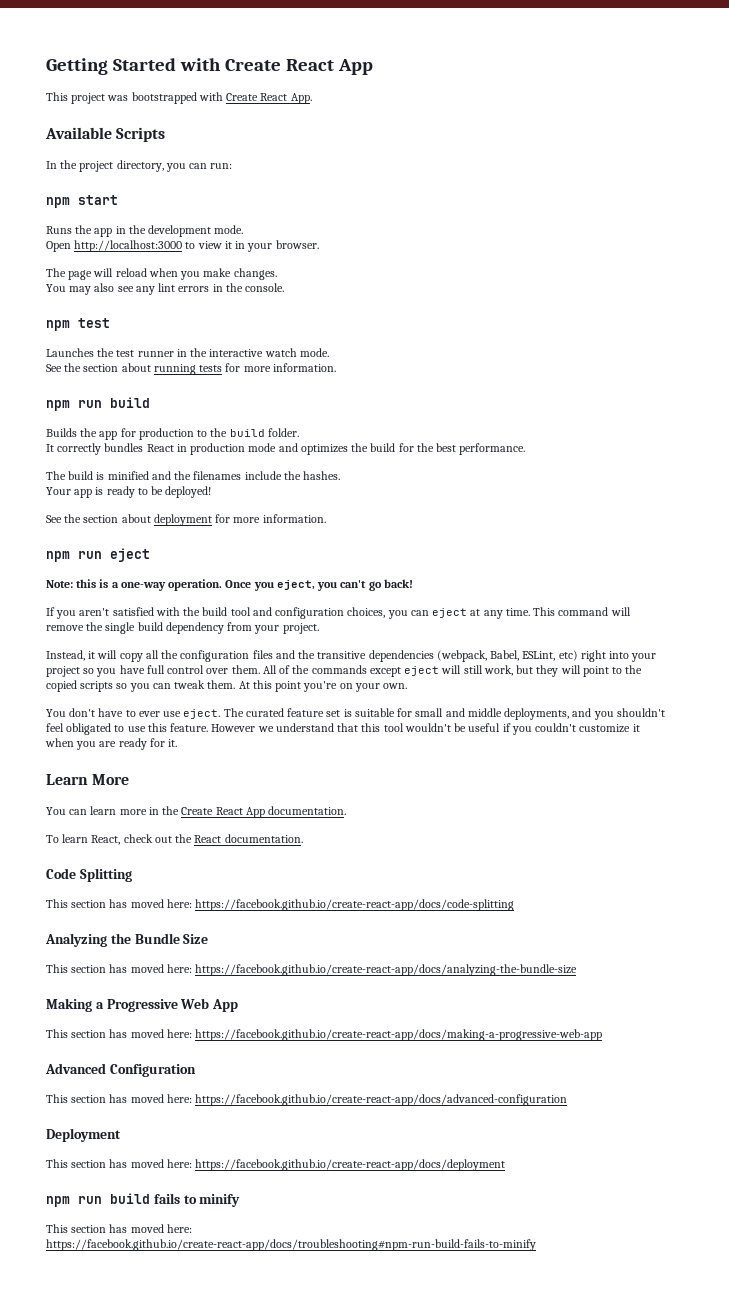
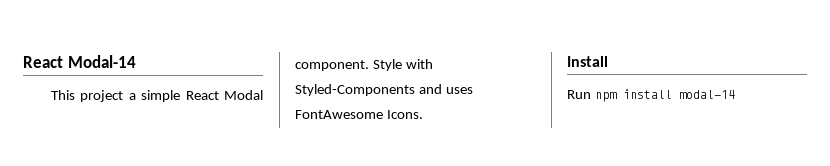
[46,58,373,75] [46,92,312,104] [45,127,166,142] [46,160,233,172] [46,195,118,208] [46,225,244,237] [46,240,319,252] [46,268,277,280] [46,283,285,295] [46,318,110,331] [46,348,329,357] [46,363,336,375] [46,397,150,411] [46,428,299,440] [46,443,526,455] [46,471,341,480] [46,486,212,498] [46,514,326,526] [46,548,150,562] [46,579,413,591] [46,607,631,619] [46,622,319,634] [46,650,657,662] [46,665,643,677] [46,680,408,692] [46,708,665,720] [46,723,640,735] [45,738,178,750] [46,774,130,785] [46,806,347,818] [46,834,303,845] [46,868,132,882] [46,899,515,911] [45,933,209,947] [46,964,578,976] [46,998,239,1012] [46,1029,603,1041] [45,1063,196,1077] [46,1094,568,1106] [46,1128,121,1142] [46,1159,506,1171] [46,1193,241,1207] [46,1224,192,1233] [46,1239,536,1251] Getting Started with Create React App // This project was bootstrapped with Create React App. // Available Scripts // In the project directory, you can run: // npm start // Runs the app in the development mode. // Open http://localhost:3000 to view it in your browser. // The page will reload when you make changes. // You may also see any lint errors in the console. // npm test // Launches the test runner in the interactive watch mode. // See the section about running tests for more information. // npm run build // Builds the app for production to the build folder. // It correctly bundles React in production mode and optimizes the build for the best performance. // The build is minified and the filenames include the hashes. // Your app is ready to be deployed! // See the section about deployment for more information. // npm run eject // Note: this is a one-way operation. Once you eject, you can't go back! // If you aren't satisfied with the build tool and configuration choices, you can eject at any time. This command will remove the single build dependency from your project. // Instead, it will copy all the configuration files and the transitive dependencies (webpack, Babel, ESLint, etc) right into your project so you have full control over them. All of the commands except eject will still work, but they will point to the copied scripts so you can tweak them. At this point you're on your own. // You don't have to ever use eject. The curated feature set is suitable for small and middle deployments, and you shouldn't feel obligated to use this feature. However we understand that this tool wouldn't be useful if you couldn't customize it when you are ready for it. // Learn More // You can learn more in the Create React App documentation. // To learn React, check out the React documentation. // Code Splitting // This section has moved here: https://facebook.github.io/create-react-app/docs/code-splitting // Analyzing the Bundle Size // This section has moved here: https://facebook.github.io/create-react-app/docs/analyzing-the-bundle-size // Making a Progressive Web App // This section has moved here: https://facebook.github.io/create-react-app/docs/making-a-progressive-web-app // Advanced Configuration // This section has moved here: https://facebook.github.io/create-react-app/docs/advanced-configuration // Deployment // This section has moved here: https://facebook.github.io/create-react-app/docs/deployment // npm run build fails to minify // This section has moved here: https://facebook.github.io/create-react-app/docs/troubleshooting#npm-run-build-fails-to-minify -> [23,55,136,68] [50,90,263,102] [295,59,433,71] [295,84,473,96] [295,110,423,119] [567,56,608,67] [567,89,735,102] React Modal-14 // This project a simple React Modal component. Style with Styled-Components and uses FontAwesome Icons. // Install // Run npm install modal-14

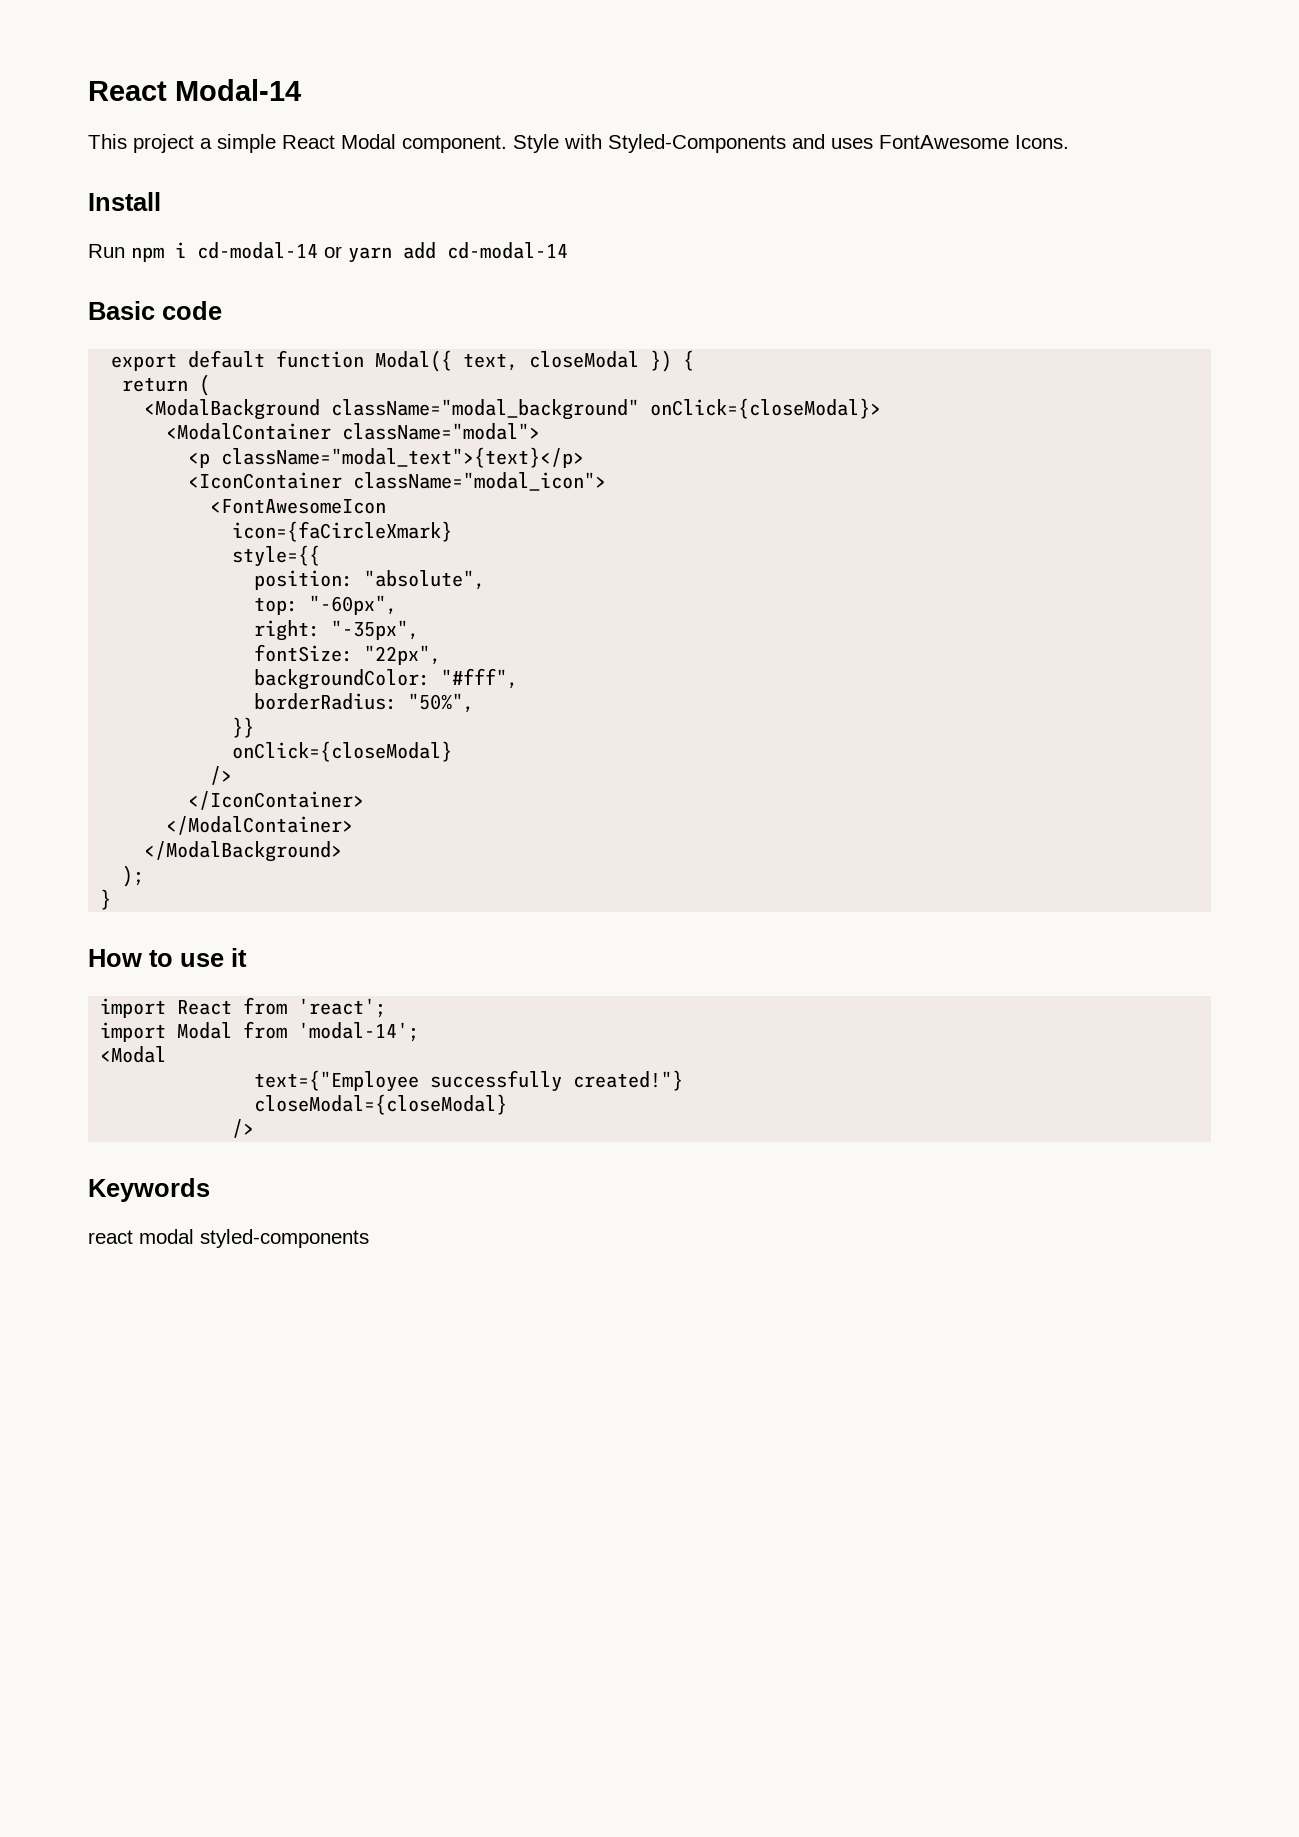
[622,89,735,99] install modal-14 -> [175,242,568,263] [88,301,222,320] [111,350,695,372] [122,374,211,396] [144,398,882,420] [166,423,541,440] [188,447,585,468] [188,472,607,491] [210,499,387,514] [232,521,453,542] [232,545,321,567] [254,570,486,590] [254,595,398,615] [254,620,420,641] [254,644,442,665] [254,668,519,690] [254,693,475,713] [232,717,255,738] [232,741,453,762] [210,766,233,785] [188,791,365,810] [166,816,354,835] [144,841,343,862] [122,865,145,887] [100,889,112,910] [88,948,247,967] [100,997,387,1018] [100,1021,420,1042] [100,1046,167,1063] [254,1070,684,1092] [254,1094,508,1115] [232,1119,255,1138] [88,1178,210,1202] [88,1229,369,1248] i cd-modal-14 or yarn add cd-modal-14 // Basic code // export default function Modal({ text, closeModal }) { // return ( // <ModalBackground className="modal_background" onClick={closeModal}> // <ModalContainer className="modal"> // <p className="modal_text">{text}</p> // <IconContainer className="modal_icon"> // <FontAwesomeIcon // icon={faCircleXmark} // style={{ // position: "absolute", // top: "-60px", // right: "-35px", // fontSize: "22px", // backgroundColor: "#fff", // borderRadius: "50%", // }} // onClick={closeModal} // /> // </IconContainer> // </ModalContainer> // </ModalBackground> // ); // } // How to use it // import React from 'react'; // import Modal from 'modal-14'; // <Modal // text={"Employee successfully created!"} // closeModal={closeModal} // /> // Keywords // react modal styled-components

